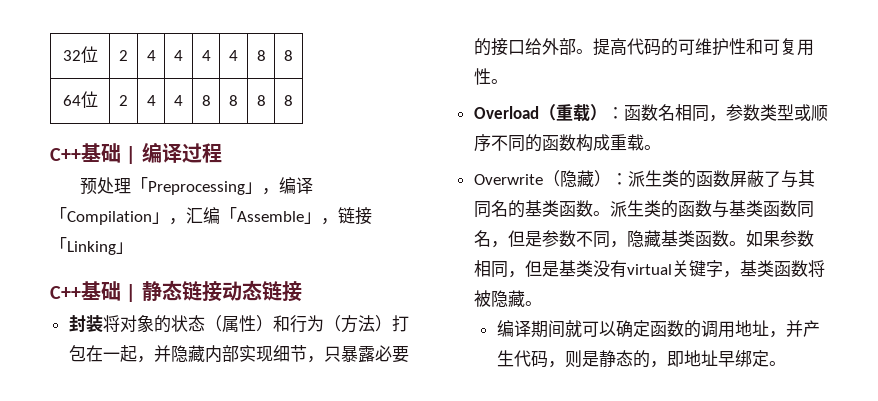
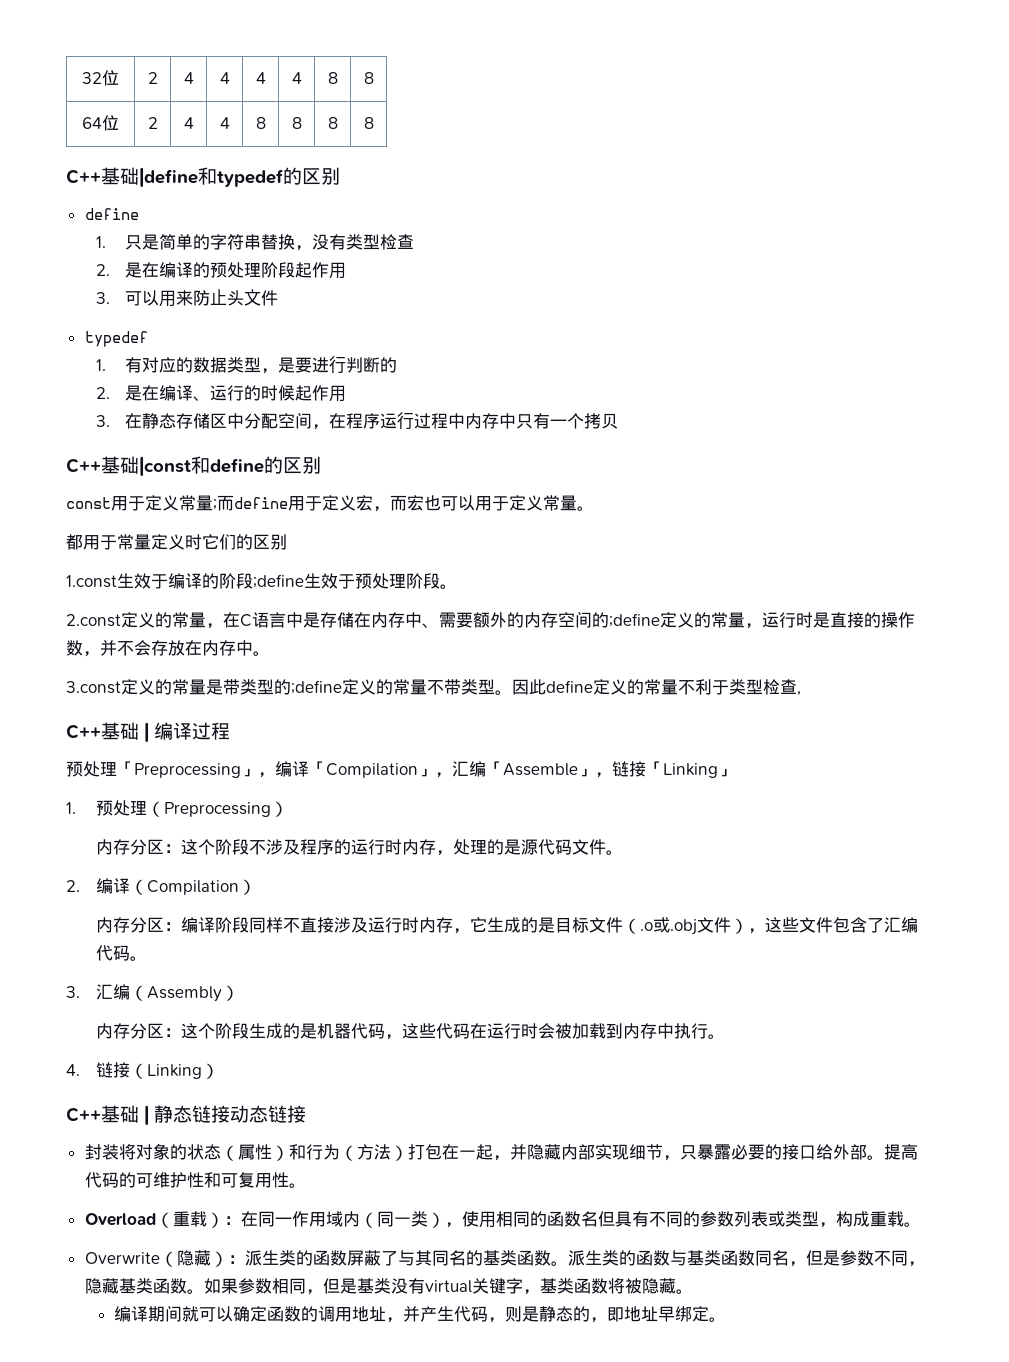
(293, 100) none -> [66,167,340,187] [84,208,139,220] [95,234,415,251] [95,262,347,279] [95,289,279,307] [84,331,148,347] [95,356,398,374] [95,385,347,402] [95,412,619,430] [66,456,321,476] [66,495,594,512] [66,534,287,550] [66,573,457,589] [66,612,915,629] [66,640,270,657] [66,679,801,696] // C++基础|define和typedef的区别 // define // 1.只是简单的字符串替换，没有类型检查 // 2.是在编译的预处理阶段起作⽤ // 3.可以⽤来防⽌头⽂件 // typedef // 1.有对应的数据类型，是要进⾏判断的 // 2.是在编译、运行的时候起作⽤ // 3.在静态存储区中分配空间，在程序运⾏过程中内存中只有⼀个拷贝 // C++基础|const和define的区别 // const用于定义常量;而define用于定义宏，而宏也可以用于定义常量。 // 都用于常量定义时它们的区别 // 1.const生效于编译的阶段;define生效于预处理阶段。 // 2.const定义的常量，在C语言中是存储在内存中、需要额外的内存空间的;define定义的常量，运行时是直接的操作数，并不会存放在内存中。 // 3.const定义的常量是带类型的;define定义的常量不带类型。因此define定义的常量不利于类型检查,
(133, 248) none -> [66,800,288,817] [95,839,623,856] [66,878,256,895] [95,917,918,935] [95,945,147,961] [66,984,239,1002] [95,1023,725,1040] [66,1062,219,1079] // 1.预处理（Preprocessing） // 内存分区：这个阶段不涉及程序的运行时内存，处理的是源代码文件。 // 2.编译（Compilation） // 内存分区：编译阶段同样不直接涉及运行时内存，它生成的是目标文件（.o或.obj文件），这些文件包含了汇编代码。 // 3.汇编（Assembly） // 内存分区：这个阶段生成的是机器代码，这些代码在运行时会被加载到内存中执行。 // 4.链接（Linking）
[623,104,828,122] [473,134,576,152] 函数名相同，参数类型或顺序不同的函数 -> [240,1211,836,1228] 在同⼀作用域内（同一类），使⽤相同的函数名但具有不同的参数列表或类型，

